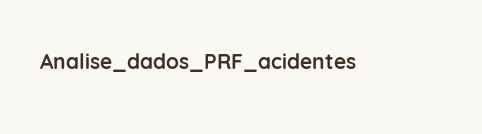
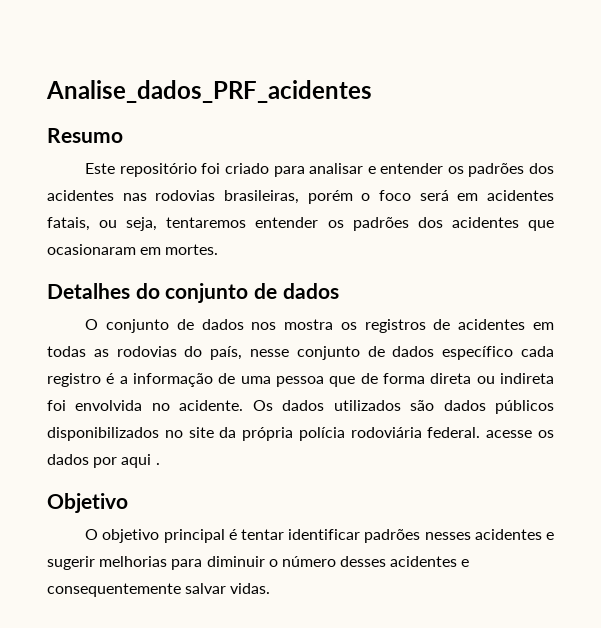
(356, 62) none -> [47,128,123,143] [85,163,554,177] [47,190,554,204] [47,217,554,231] [47,244,219,255] [47,283,339,303] [85,319,554,333] [47,346,555,360] [47,373,554,387] [47,400,554,414] [47,427,554,441] [47,454,160,468] [47,493,128,513] [85,529,554,543] [47,556,470,570] [47,583,271,597] // Resumo // Este repositório foi criado para analisar e entender os padrões dos acidentes nas rodovias brasileiras, porém o foco será em acidentes fatais, ou seja, tentaremos entender os padrões dos acidentes que ocasionaram em mortes. // Detalhes do conjunto de dados // O conjunto de dados nos mostra os registros de acidentes em todas as rodovias do país, nesse conjunto de dados específico cada registro é a informação de uma pessoa que de forma direta ou indireta foi envolvida no acidente. Os dados utilizados são dados públicos disponibilizados no site da própria polícia rodoviária federal. acesse os dados por aqui . // Objetivo // O objetivo principal é tentar identificar padrões nesses acidentes e sugerir melhorias para diminuir o número desses acidentes e consequentemente salvar vidas.

